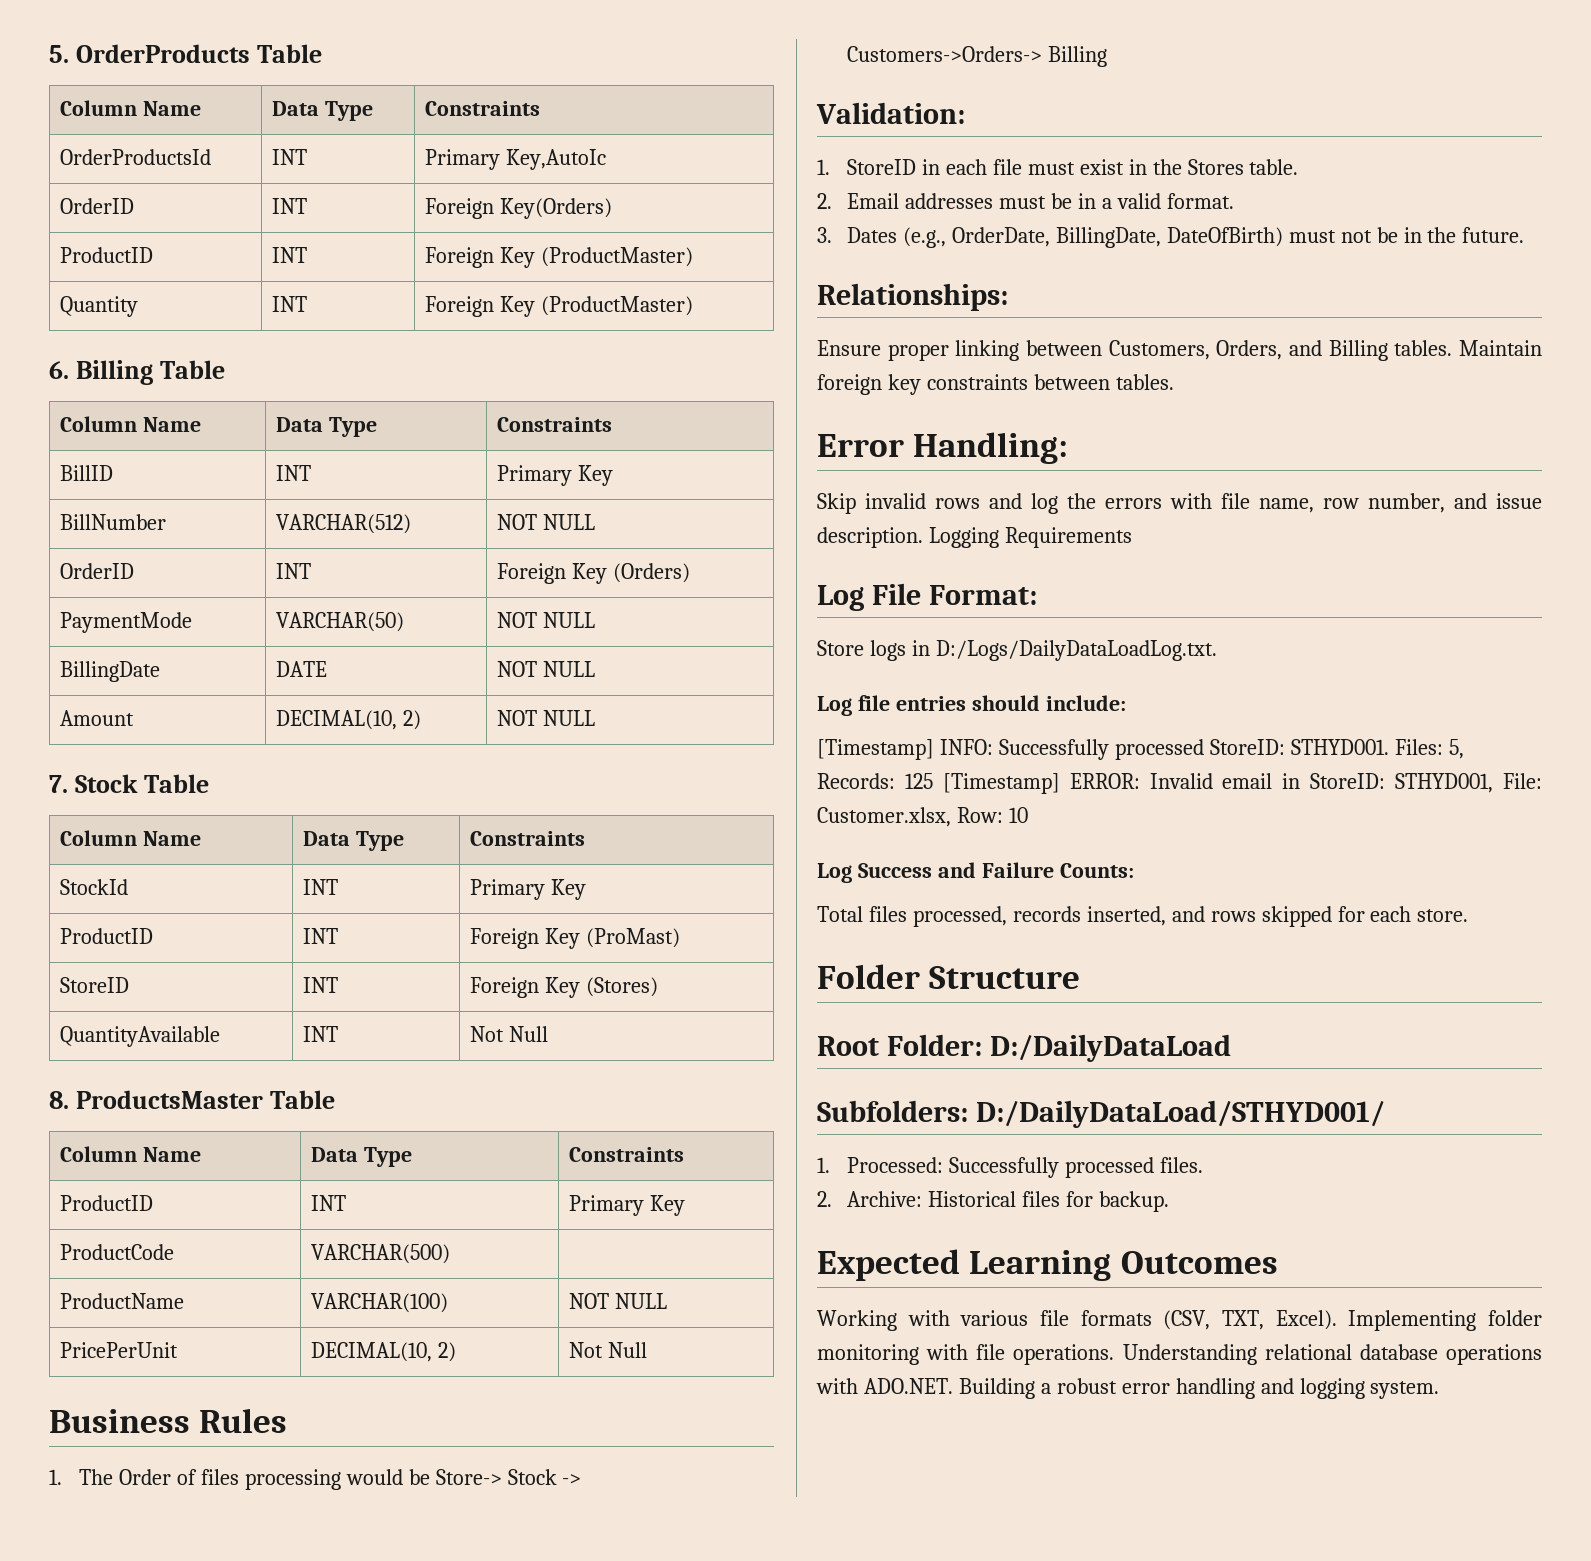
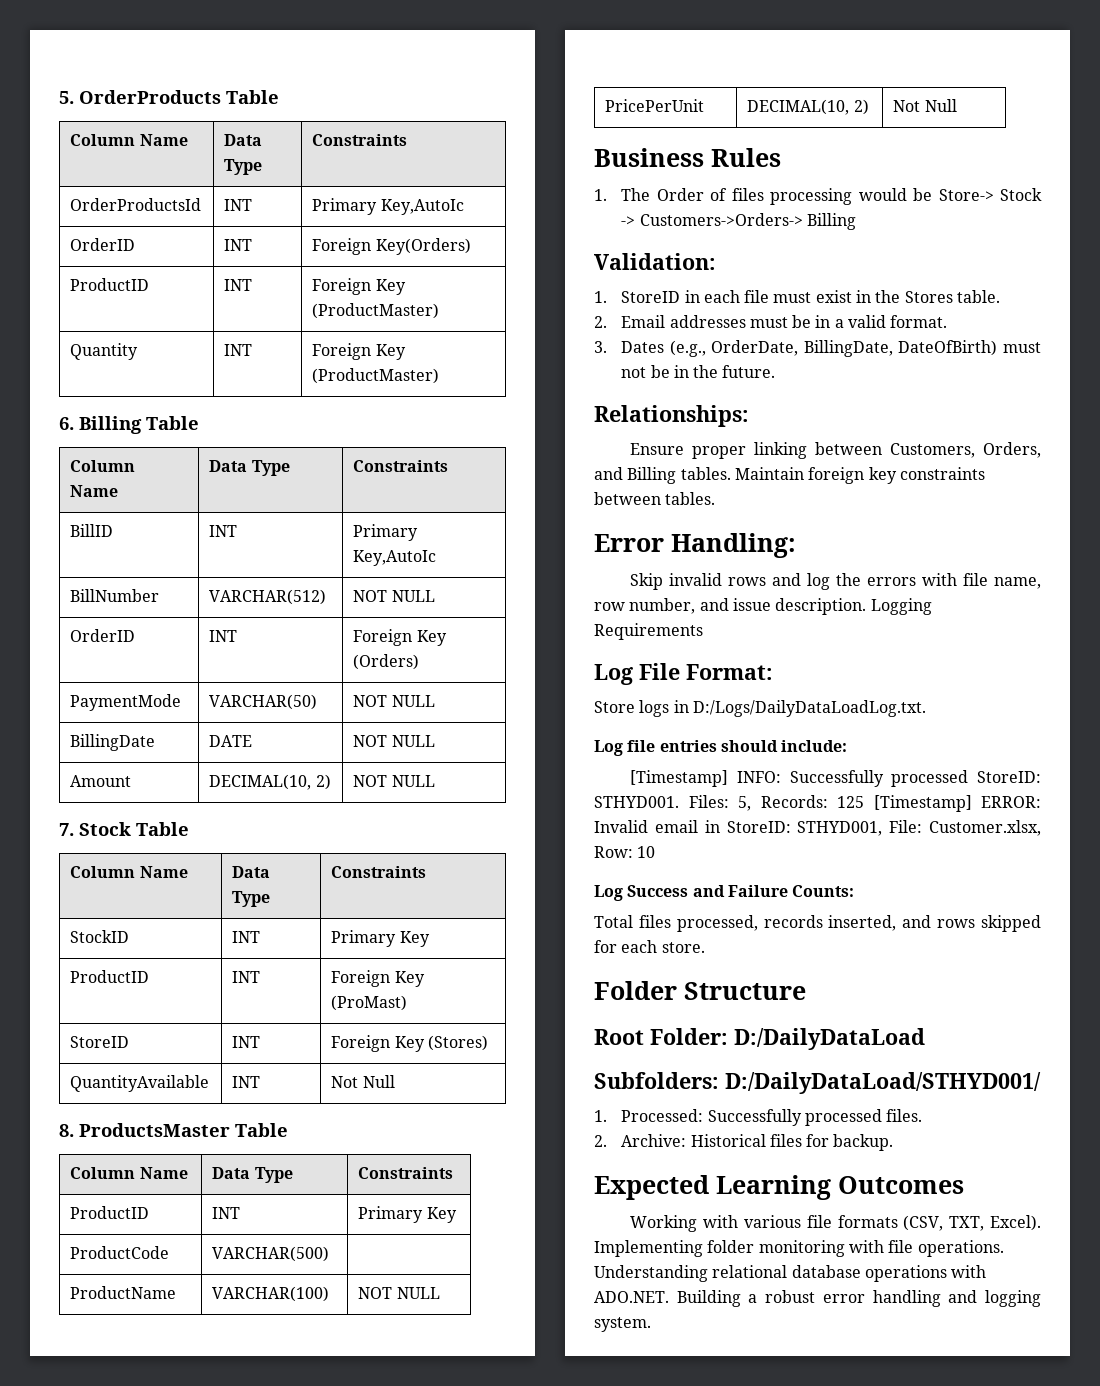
[578,465,614,486] Key -> [353,550,437,566] Key,AutoIc
[60,879,129,895] StockId -> [70,930,130,943] StockID

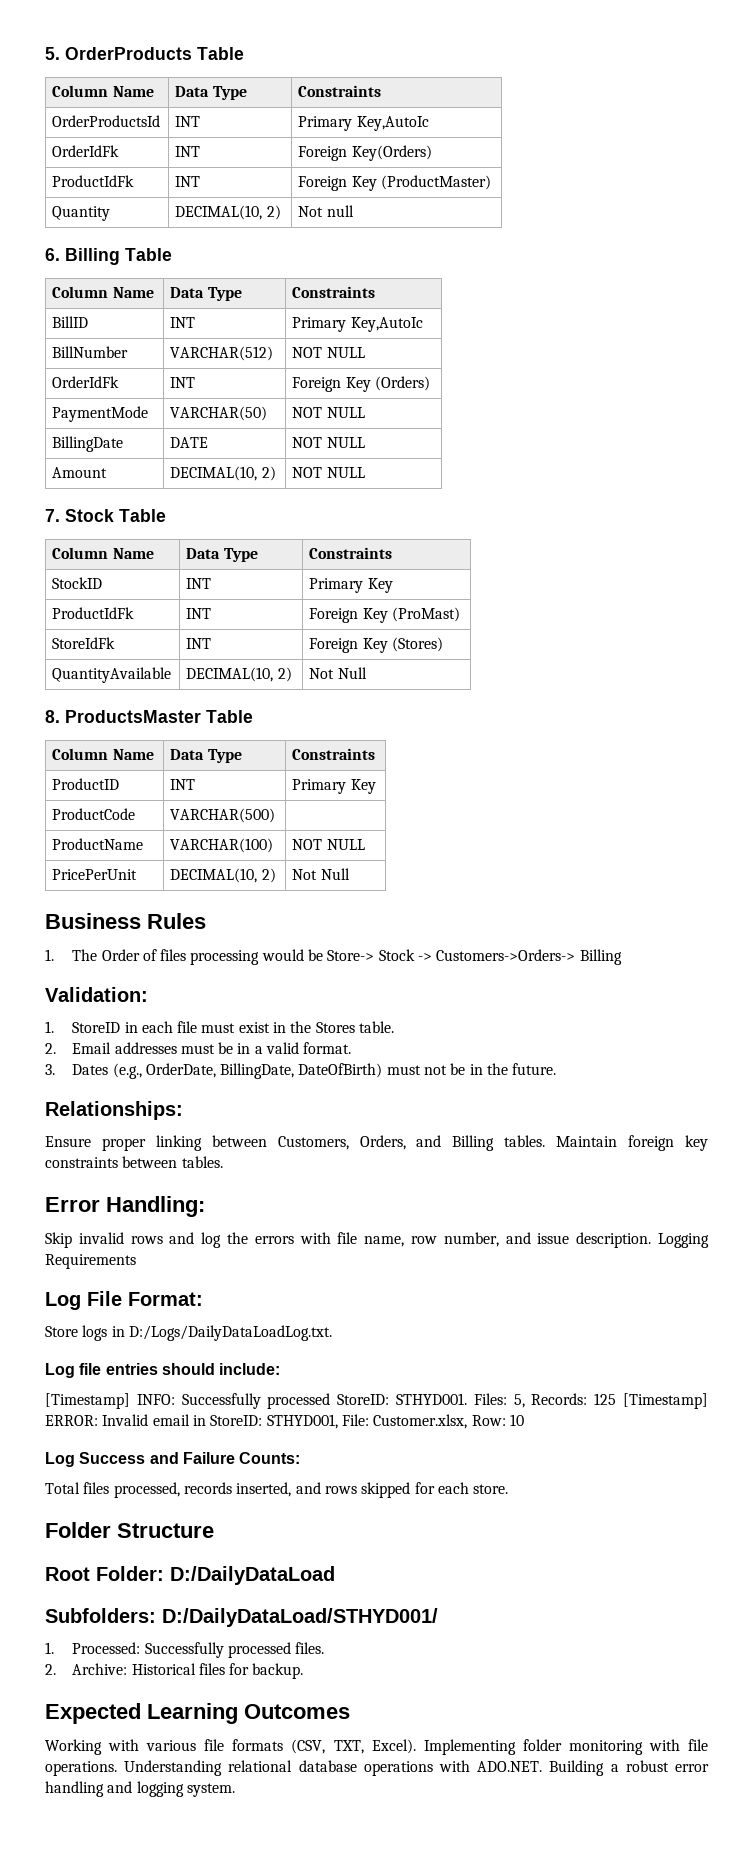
[70,238,136,251] OrderID -> [52,145,120,157] OrderIdFk
[70,278,150,291] ProductID -> [52,175,135,187] ProductIdFk
[224,344,253,356] [312,343,406,360] [312,368,440,384] INT | Foreign Key (ProductMaster) -> [175,205,281,220] [298,205,354,217] DECIMAL(10, 2) | Not null
[70,629,136,642] OrderID -> [52,376,120,388] OrderIdFk
[70,970,150,983] ProductID -> [52,607,135,619] ProductIdFk
[70,1036,130,1048] StoreID -> [52,637,116,649] StoreIdFk
[232,1076,261,1088] INT -> [186,667,292,682] DECIMAL(10, 2)

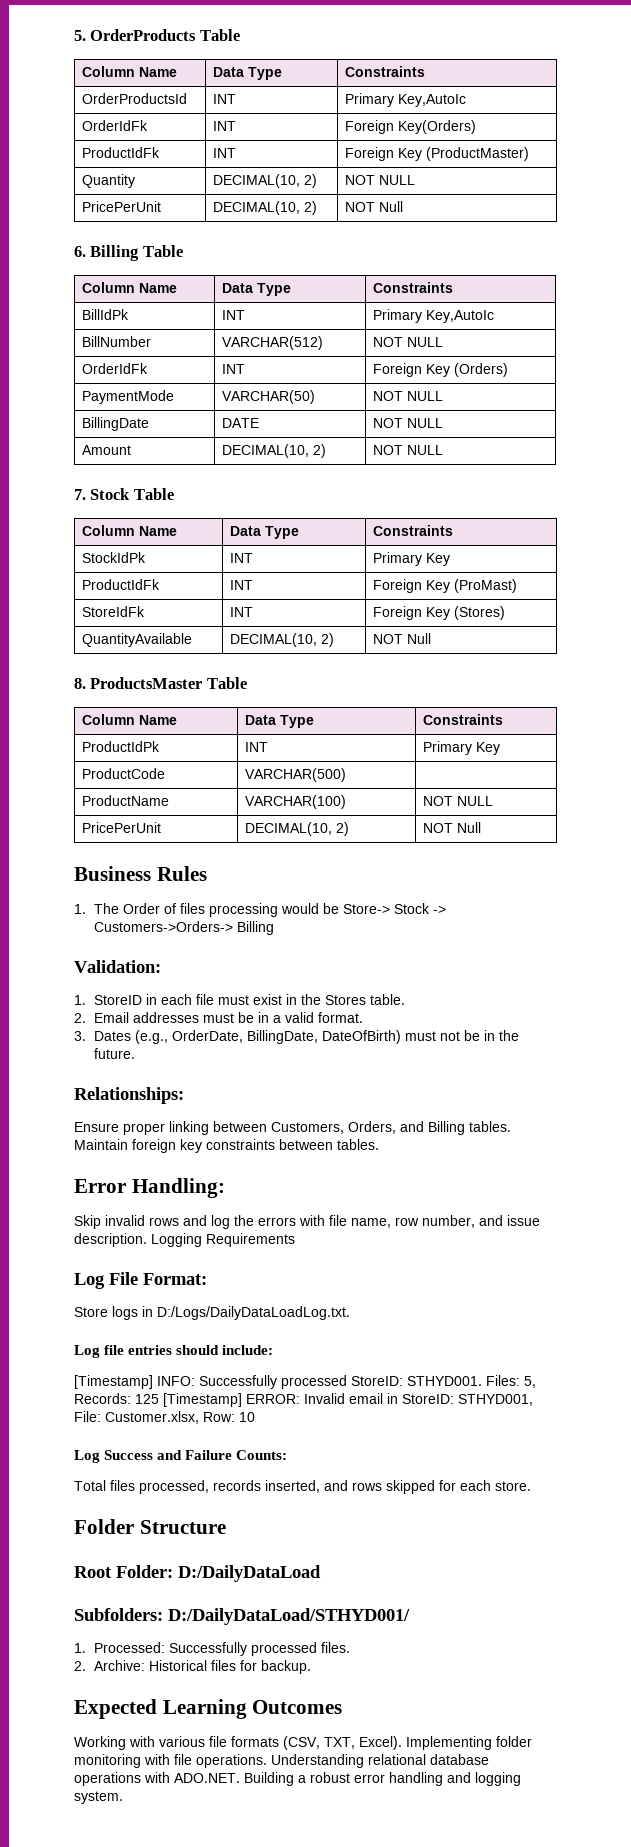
[298,205,354,217] Not null -> [345,175,416,185] [82,201,162,212] [213,201,318,215] [345,201,404,212] NOT NULL // PricePerUnit | DECIMAL(10, 2) | NOT Null
[52,316,89,328] BillID -> [82,309,130,320] BillIdPk
[52,577,103,589] StockID -> [82,552,147,563] StockIdPk
[309,668,335,679] Not -> [373,634,404,644] NOT
[52,778,120,790] ProductID -> [82,741,161,752] ProductIdPk
[292,869,318,880] Not -> [423,823,454,833] NOT

